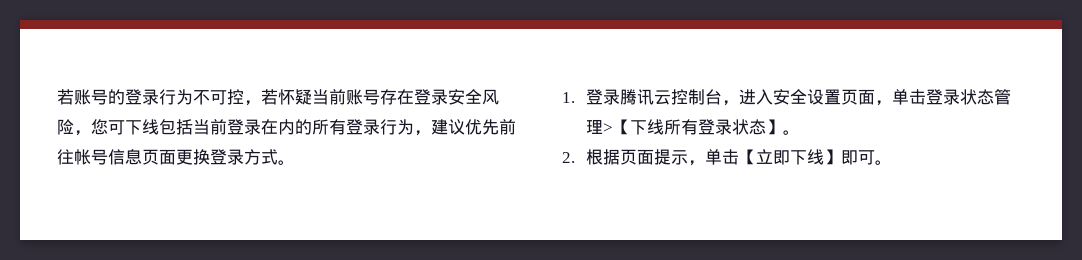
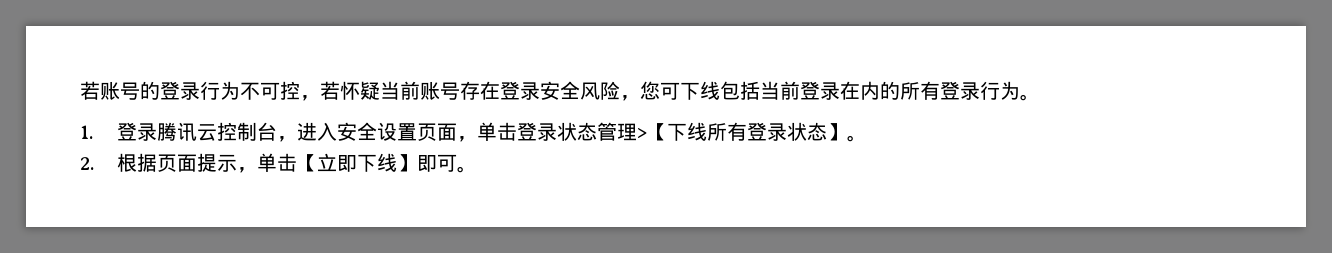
[414,119,516,136] [57,149,278,165] ，建议优先前往帐号信息页面更换登录方式 -> (1020, 90) none

